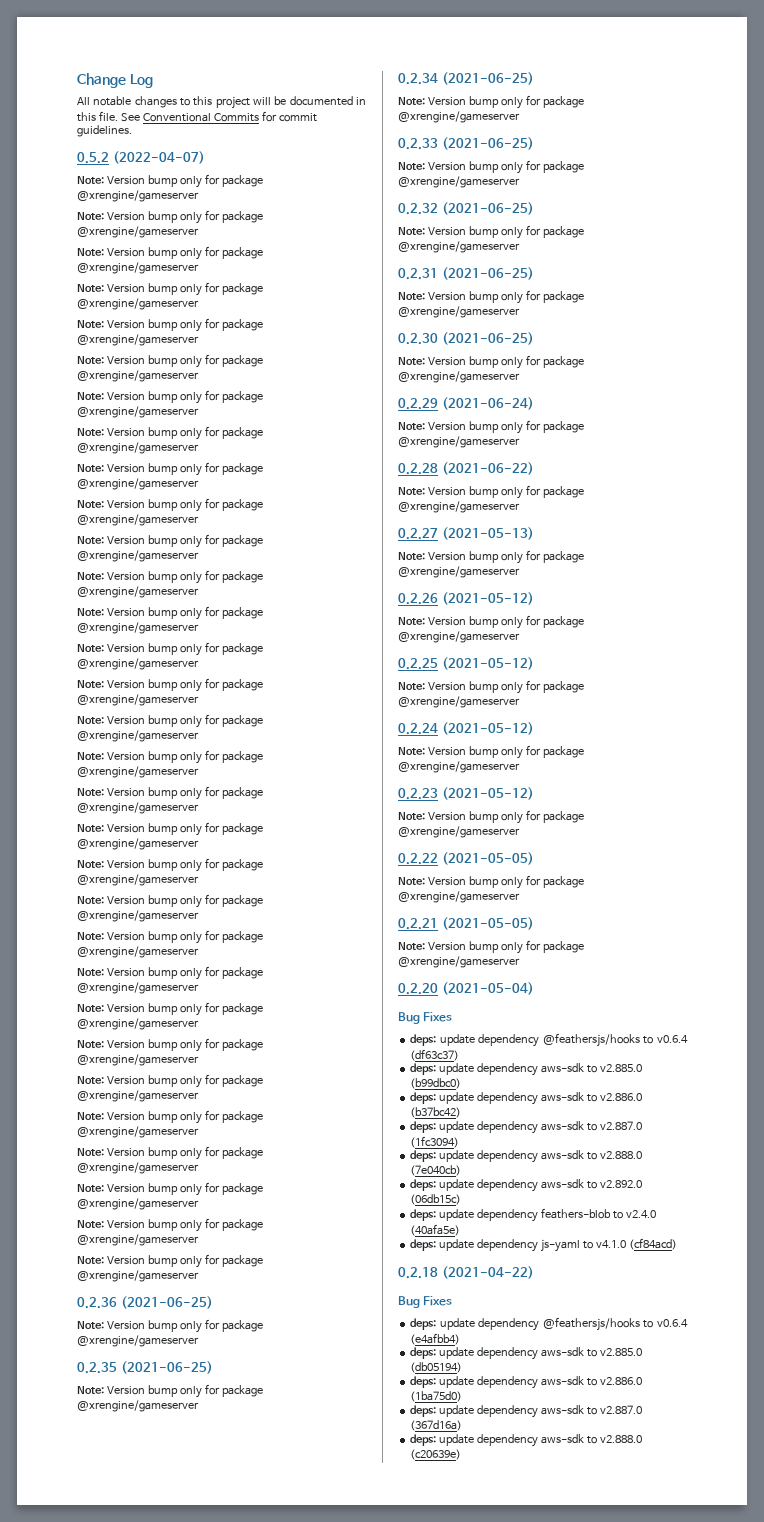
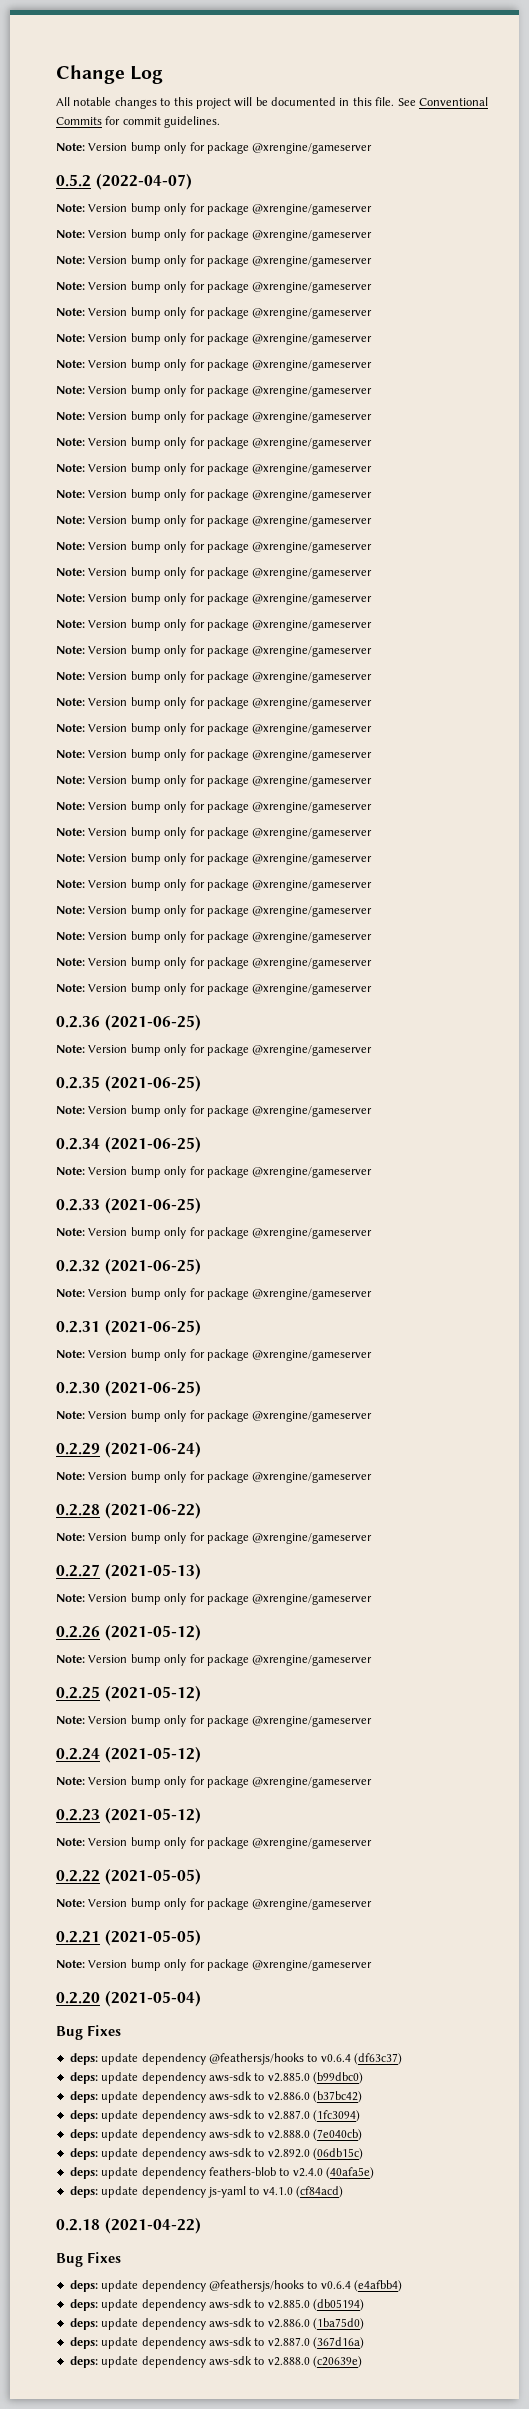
(132, 131) none -> [56,142,373,154] // Note: Version bump only for package @xrengine/gameserver

